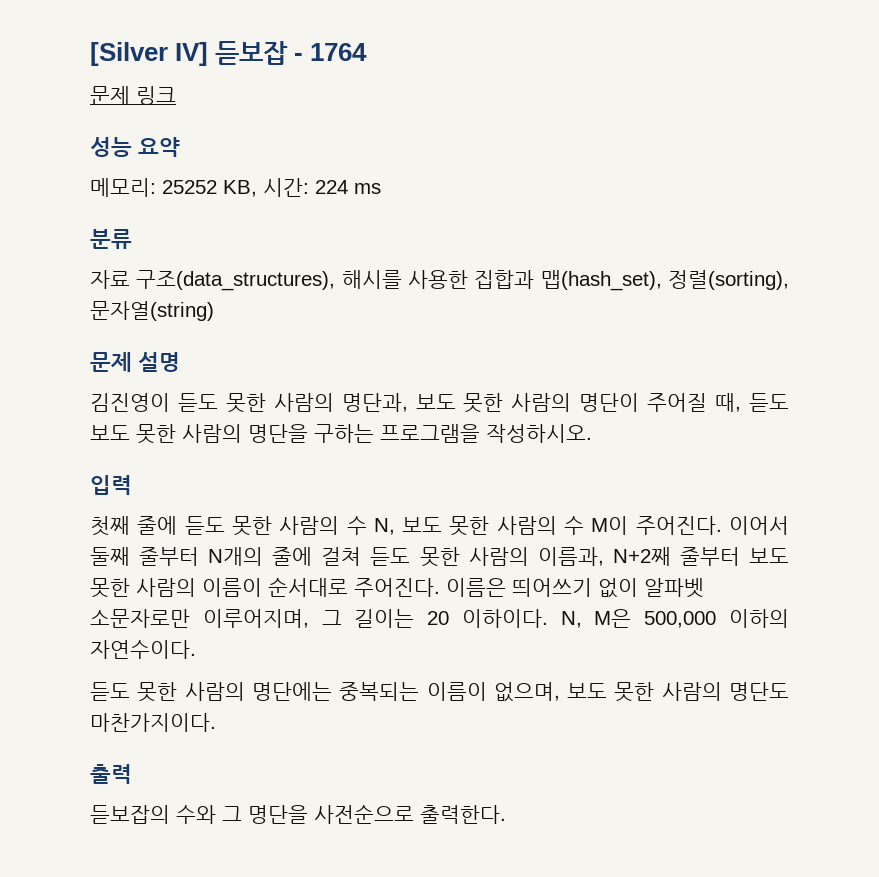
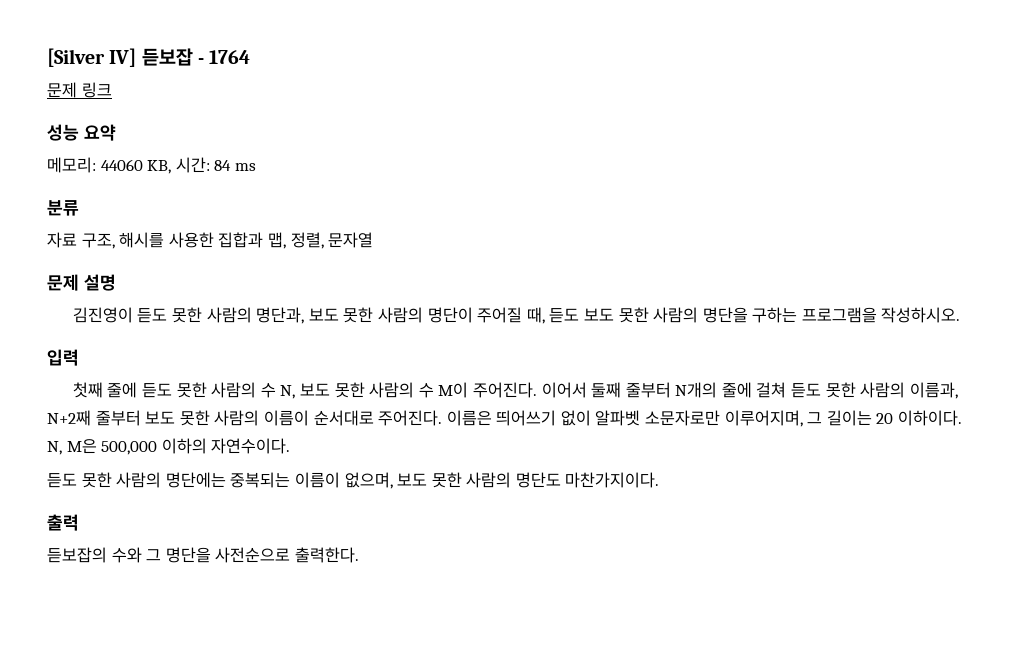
[162,180,217,194] 25252 -> [100,159,143,171] 44060
[315,180,348,194] 224 -> [214,160,232,171] 84
[136,270,336,291] 구조(data_structures), -> [81,233,115,249] 구조,
[540,270,789,291] [90,301,214,321] 맵(hash_set), 정렬(sorting), 문자열(string) -> [267,232,374,249] 맵, 정렬, 문자열

